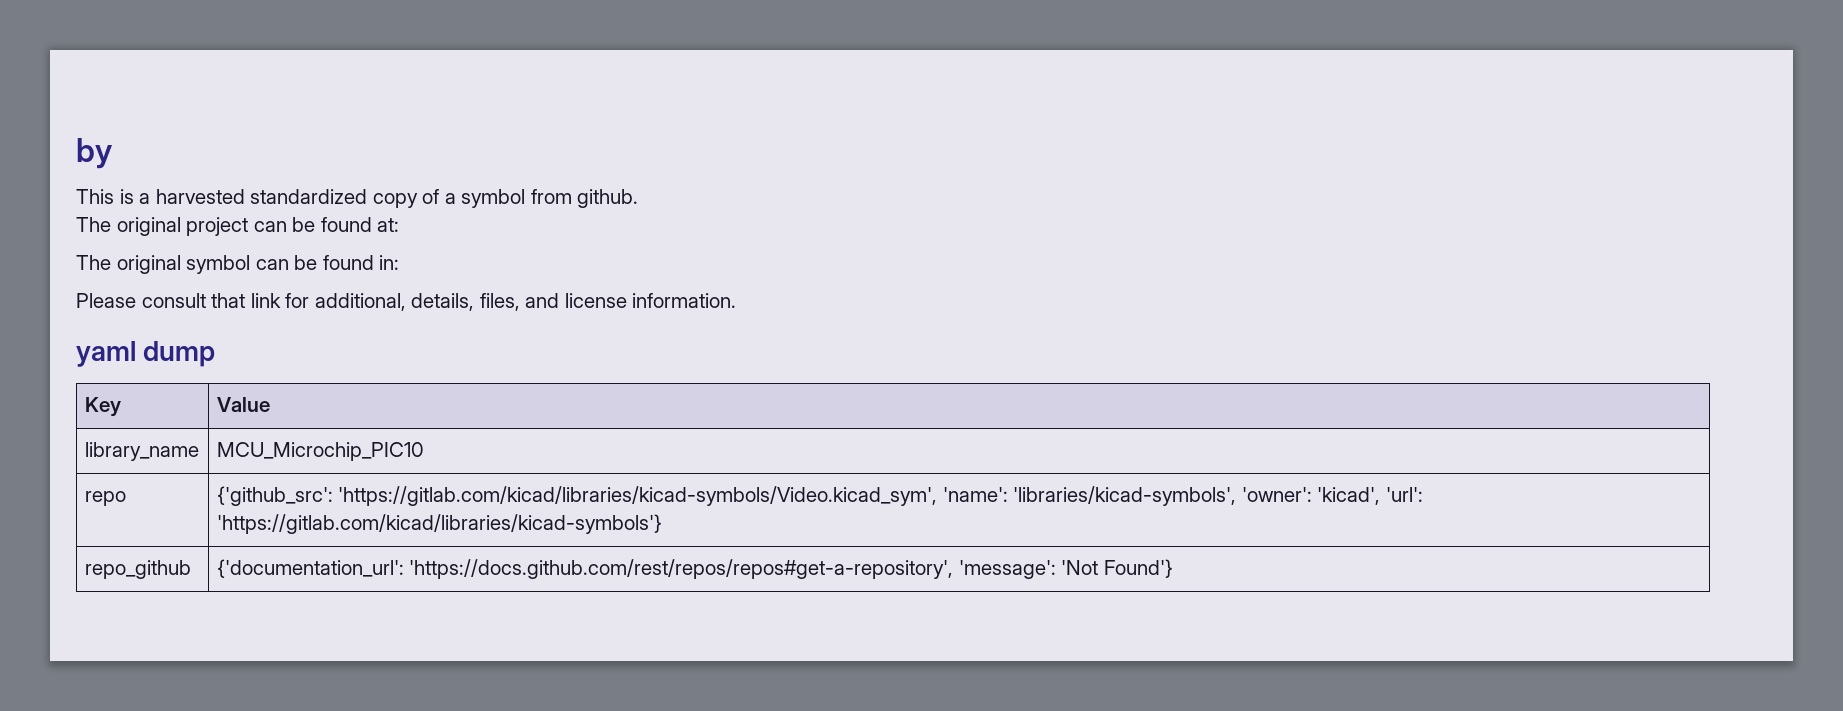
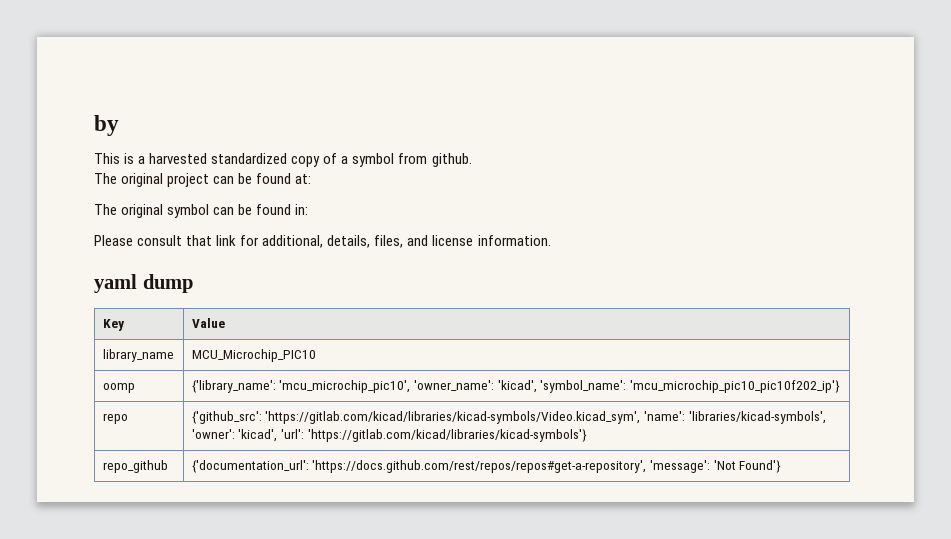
(424, 451) none -> [102,383,135,393] [191,380,840,393] // oomp | {'library_name': 'mcu_microchip_pic10', 'owner_name': 'kicad', 'symbol_name': 'mcu_microchip_pic10_pic10f202_ip'}

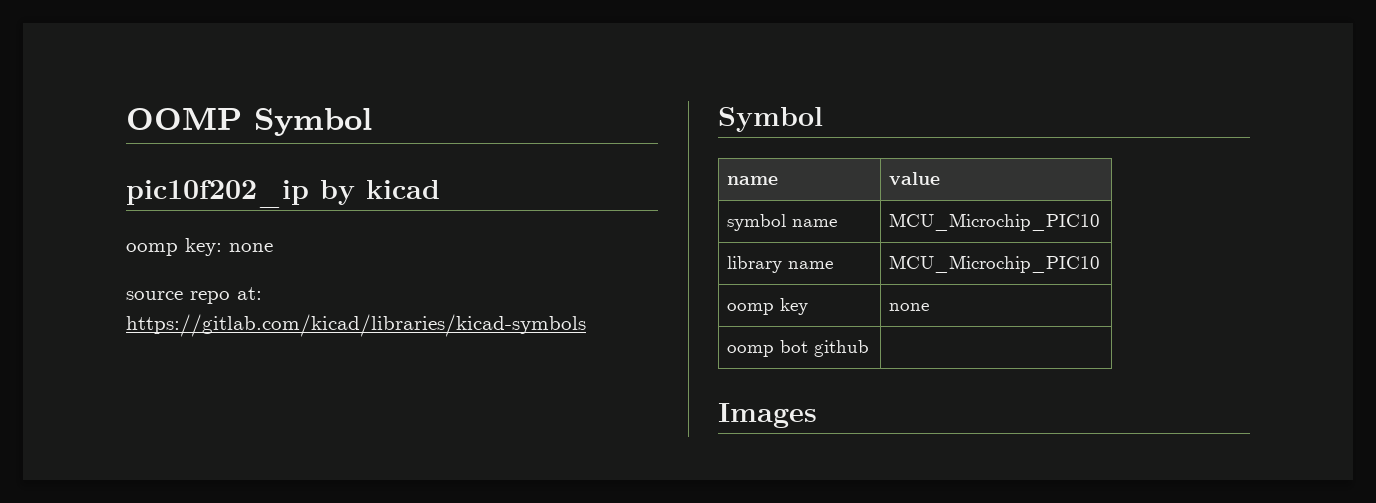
[94,115,119,136] [94,153,472,167] [94,173,312,187] [94,204,309,218] [94,235,551,248] [94,274,193,293] [102,319,125,331] [191,318,225,328] [102,349,174,362] [191,349,316,362] [102,383,135,393] [191,380,840,393] [102,413,128,424] [191,411,826,424] [191,429,587,442] [102,460,168,473] [191,460,782,473] by // This is a harvested standardized copy of a symbol from github. // The original project can be found at: // The original symbol can be found in: // Please consult that link for additional, details, files, and license information. // yaml dump // Key | Value // library_name | MCU_Microchip_PIC10 // oomp | {'library_name': 'mcu_microchip_pic10', 'owner_name': 'kicad', 'symbol_name': 'mcu_microchip_pic10_pic10f202_ip'} // repo | {'github_src': 'https://gitlab.com/kicad/libraries/kicad-symbols/Video.kicad_sym', 'name': 'libraries/kicad-symbols', 'owner': 'kicad', 'url': 'https://gitlab.com/kicad/libraries/kicad-symbols'} // repo_github | {'documentation_url': 'https://docs.github.com/rest/repos/repos#get-a-repository', 'message': 'Not Found'} -> [126,107,372,136] [126,180,440,208] [126,238,273,256] [126,287,262,304] [126,314,586,337] [718,107,823,132] [727,176,779,185] [889,172,941,185] [727,214,838,231] [889,213,1101,231] [727,256,834,273] [889,255,1101,273] [727,298,809,315] [889,303,930,311] [727,340,870,357] [718,403,817,428] OOMP Symbol // pic10f202_ip by kicad // oomp key: none // source repo at: https://gitlab.com/kicad/libraries/kicad-symbols // Symbol // name | value // symbol name | MCU_Microchip_PIC10 // library name | MCU_Microchip_PIC10 // oomp key | none // oomp bot github | // Images

